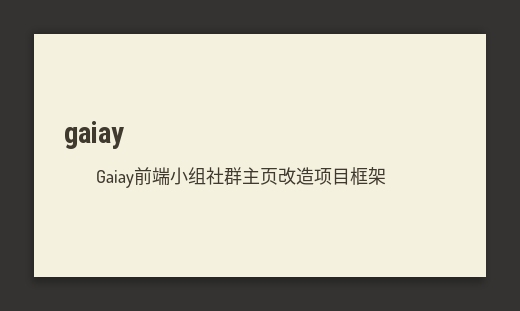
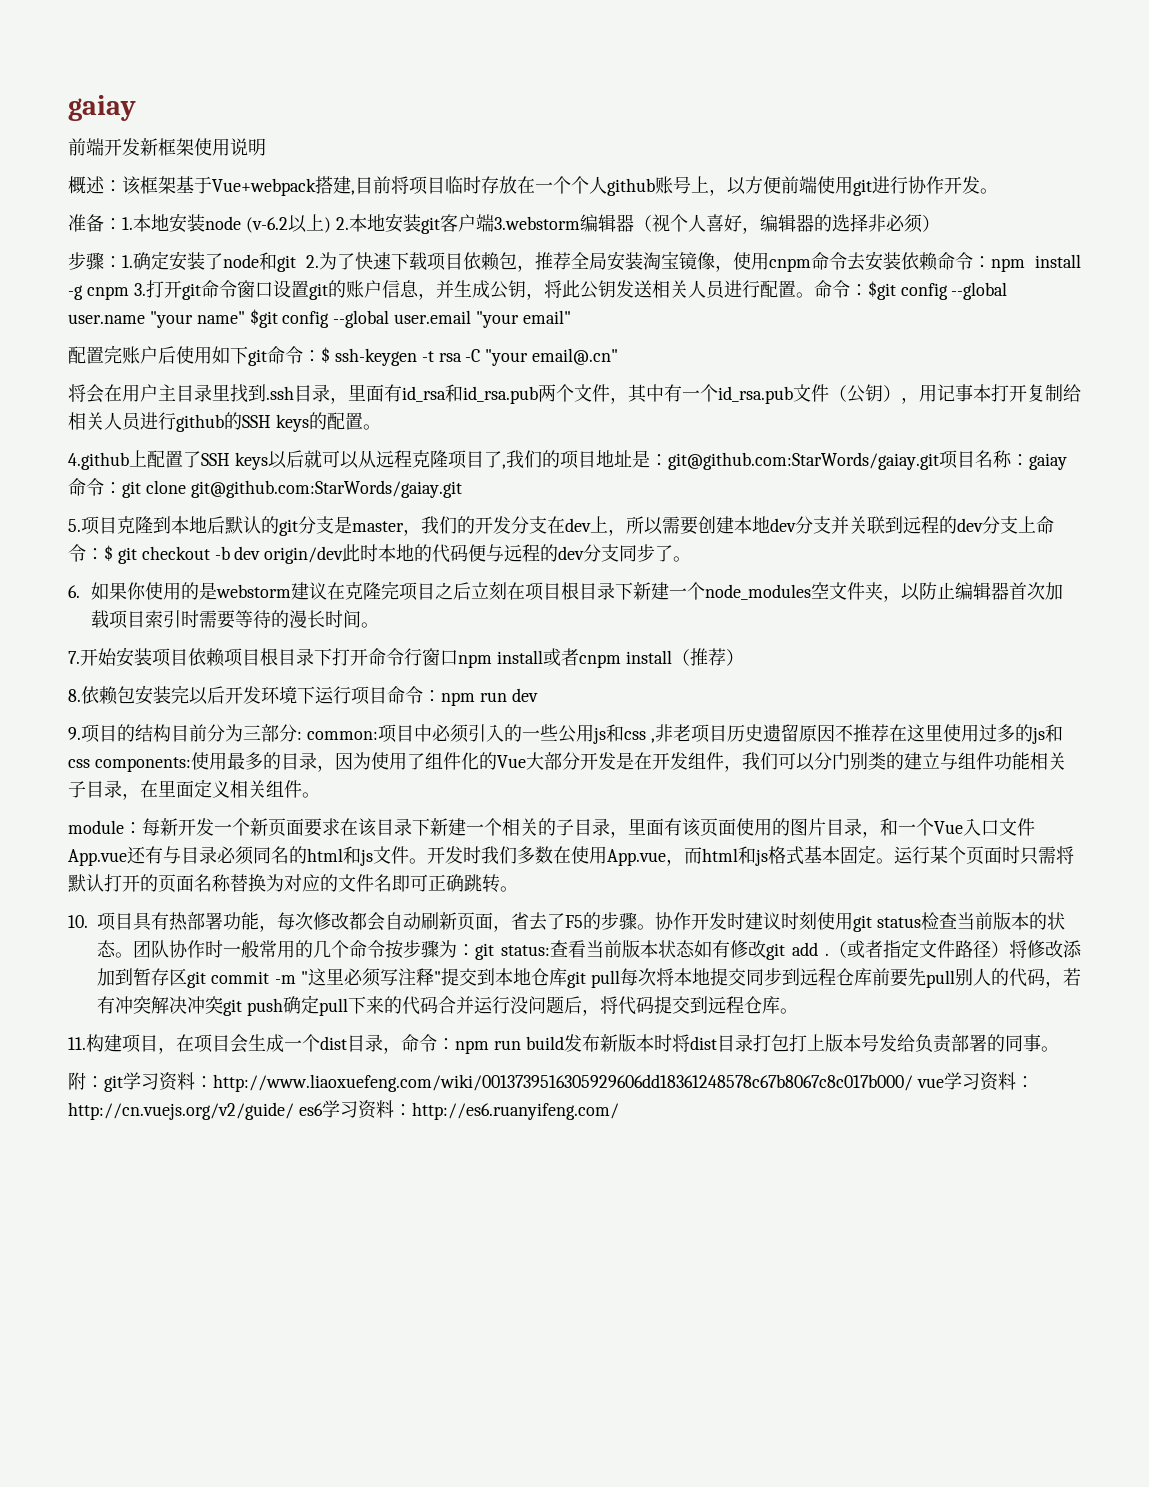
[96,167,387,188] Gaiay前端小组社群主页改造项目框架 -> [68,138,266,156] [68,176,998,196] [68,213,940,234] [68,251,1081,272] [68,280,1008,300] [68,309,571,328] [68,345,619,366] [68,384,1081,404] [68,412,381,432] [68,450,1067,470] [68,478,462,498] [68,516,1054,536] [68,544,692,564] [68,581,1064,602] [91,610,380,629] [68,647,744,668] [68,685,538,706] [68,724,1063,744] [68,752,1066,772] [68,779,320,800] [68,818,1035,838] [68,845,1074,866] [68,874,518,893] [68,911,1065,932] [97,939,1082,960] [97,968,1081,988] [97,995,798,1016] [68,1034,1059,1054] [68,1072,1034,1092] [68,1100,619,1120] 前端开发新框架使用说明 // 概述：该框架基于Vue+webpack搭建,目前将项目临时存放在一个个人github账号上，以方便前端使用git进行协作开发。 // 准备：1.本地安装node (v-6.2以上) 2.本地安装git客户端3.webstorm编辑器（视个人喜好，编辑器的选择非必须） // 步骤：1.确定安装了node和git 2.为了快速下载项目依赖包，推荐全局安装淘宝镜像，使用cnpm命令去安装依赖命令：npm install -g cnpm 3.打开git命令窗口设置git的账户信息，并生成公钥，将此公钥发送相关人员进行配置。命令：$git config --global user.name "your name" $git config --global user.email "your email" // 配置完账户后使用如下git命令：$ ssh-keygen -t rsa -C "your email@.cn" // 将会在用户主目录里找到.ssh目录，里面有id_rsa和id_rsa.pub两个文件，其中有一个id_rsa.pub文件（公钥），用记事本打开复制给相关人员进行github的SSH keys的配置。 // 4.github上配置了SSH keys以后就可以从远程克隆项目了,我们的项目地址是：git@github.com:StarWords/gaiay.git项目名称：gaiay命令：git clone git@github.com:StarWords/gaiay.git // 5.项目克隆到本地后默认的git分支是master，我们的开发分支在dev上，所以需要创建本地dev分支并关联到远程的dev分支上命令：$ git checkout -b dev origin/dev此时本地的代码便与远程的dev分支同步了。 // 6.如果你使用的是webstorm建议在克隆完项目之后立刻在项目根目录下新建一个node_modules空文件夹，以防止编辑器首次加载项目索引时需要等待的漫长时间。 // 7.开始安装项目依赖项目根目录下打开命令行窗口npm install或者cnpm install（推荐） // 8.依赖包安装完以后开发环境下运行项目命令：npm run dev // 9.项目的结构目前分为三部分: common:项目中必须引入的一些公用js和css ,非老项目历史遗留原因不推荐在这里使用过多的js和css components:使用最多的目录，因为使用了组件化的Vue大部分开发是在开发组件，我们可以分门别类的建立与组件功能相关子目录，在里面定义相关组件。 // module：每新开发一个新页面要求在该目录下新建一个相关的子目录，里面有该页面使用的图片目录，和一个Vue入口文件App.vue还有与目录必须同名的html和js文件。开发时我们多数在使用App.vue，而html和js格式基本固定。运行某个页面时只需将默认打开的页面名称替换为对应的文件名即可正确跳转。 // 10.项目具有热部署功能，每次修改都会自动刷新页面，省去了F5的步骤。协作开发时建议时刻使用git status检查当前版本的状态。团队协作时一般常用的几个命令按步骤为：git status:查看当前版本状态如有修改git add .（或者指定文件路径）将修改添加到暂存区git commit -m "这里必须写注释"提交到本地仓库git pull每次将本地提交同步到远程仓库前要先pull别人的代码，若有冲突解决冲突git push确定pull下来的代码合并运行没问题后，将代码提交到远程仓库。 // 11.构建项目，在项目会生成一个dist目录，命令：npm run build发布新版本时将dist目录打包打上版本号发给负责部署的同事。 // 附：git学习资料：http://www.liaoxuefeng.com/wiki/0013739516305929606dd18361248578c67b8067c8c017b000/ vue学习资料：http://cn.vuejs.org/v2/guide/ es6学习资料：http://es6.ruanyifeng.com/

